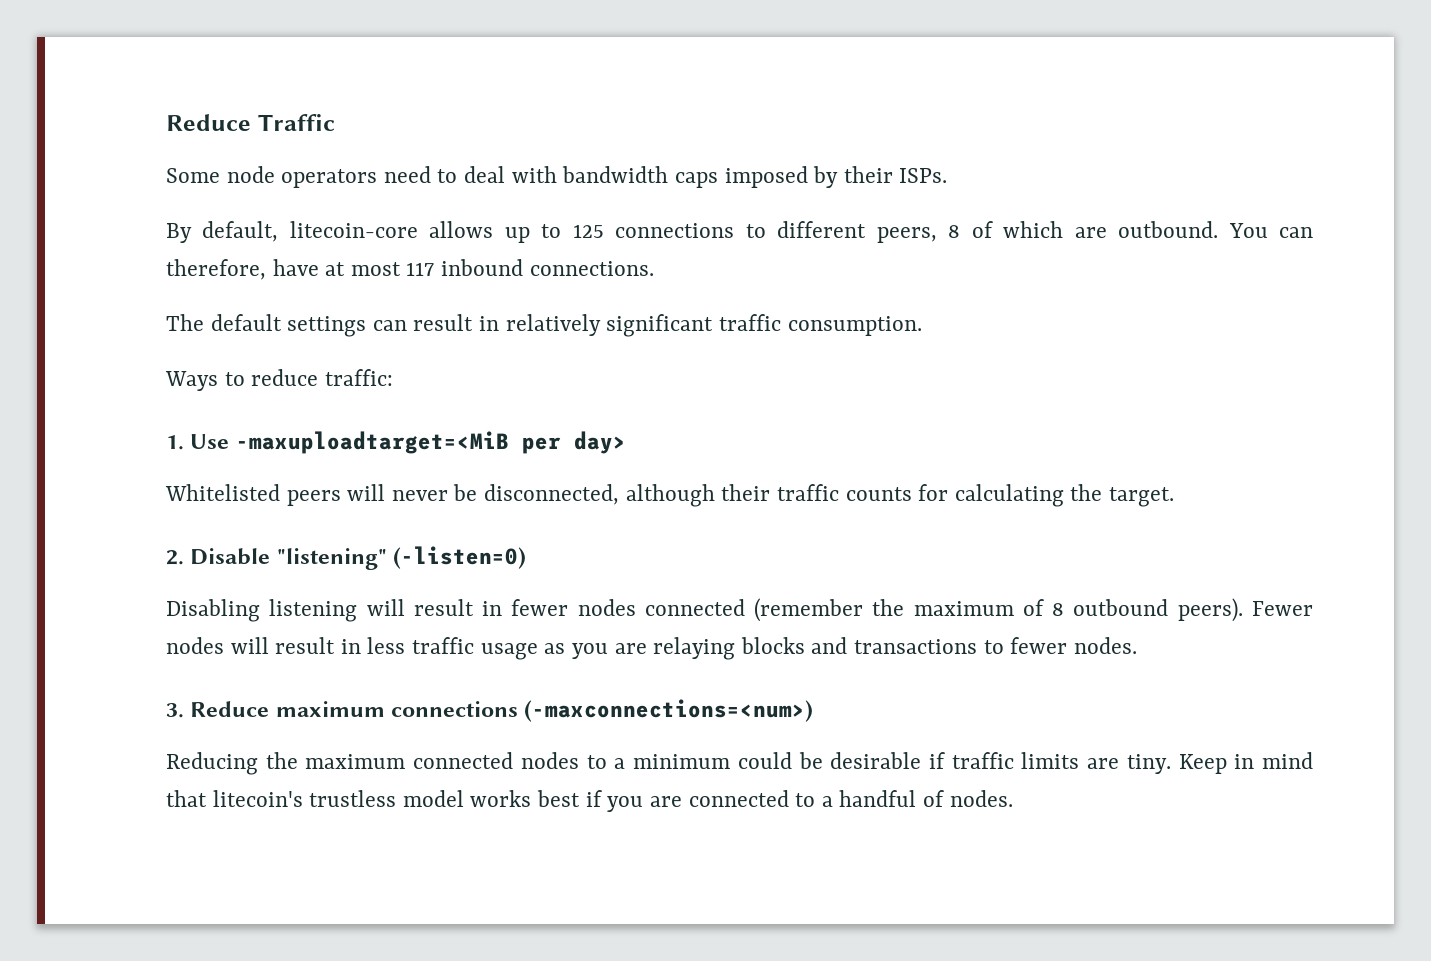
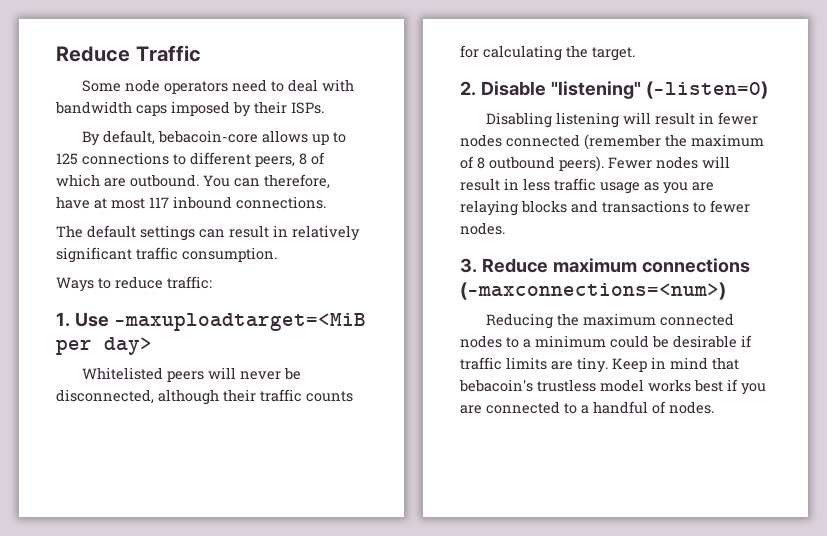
[289,221,418,238] litecoin-core -> [158,130,259,143] bebacoin-core
[212,790,303,807] litecoin's -> [459,379,533,392] bebacoin's

